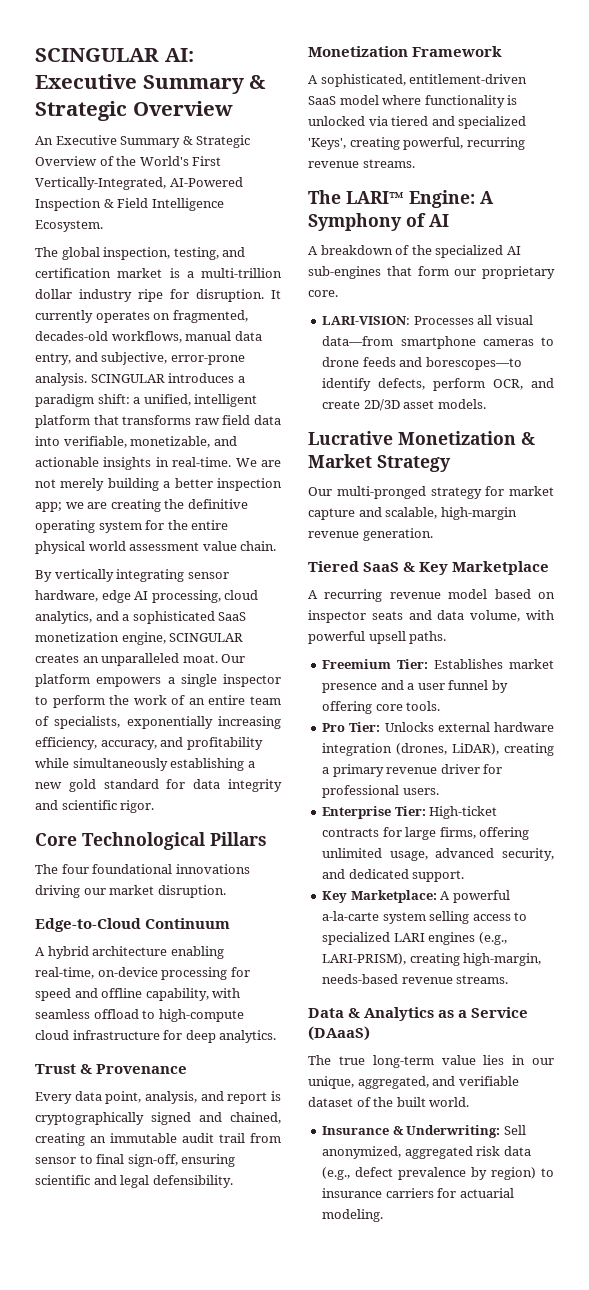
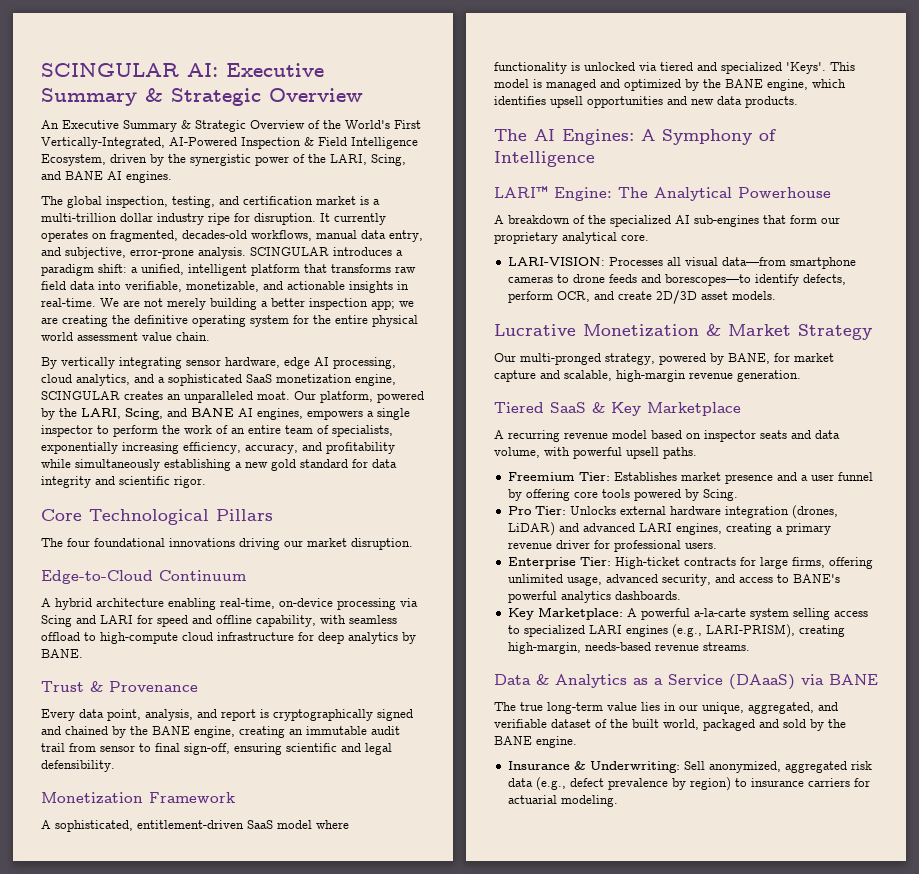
[35,220,103,232] Ecosystem. -> [41,154,406,166] [41,171,172,183] Ecosystem, driven by the synergistic power of the LARI, Scing, and BANE AI engines.
[35,674,90,687] platform -> [320,391,424,403] [41,408,303,420] platform, powered by the LARI, Scing, and BANE AI engines,
(228, 973) none -> [400,598,418,607] [41,615,133,627] via Scing and LARI
[219,1030,277,1043] analytics. -> [348,632,416,644] [41,649,83,658] analytics by BANE.
[230,1112,281,1124] chained, -> [65,726,235,738] chained by the BANE engine,
[308,137,525,150] [308,159,415,168] [308,190,475,208] 'Keys', creating powerful, recurring revenue streams. // The LARI™ Engine: -> [786,62,855,74] [494,79,846,91] [494,96,798,108] [494,129,634,145] 'Keys'. This model is managed and optimized by the BANE engine, which identifies upsell opportunities and new data products. // The AI Engines:
[429,214,449,227] AI -> [494,151,595,167] [494,186,831,201] Intelligence // LARI™ Engine: The Analytical Powerhouse
(555, 272) none -> [562,232,617,244] analytical
[430,487,482,499] strategy -> [605,353,770,365] strategy, powered by BANE,
[406,701,441,711] tools. -> [601,489,738,501] tools powered by Scing.
[452,743,500,755] LiDAR), -> [507,522,722,536] LiDAR) and advanced LARI engines,
[348,869,465,882] dedicated support. -> [738,574,840,583] [507,591,681,603] access to BANE's powerful analytics dashboards.
(370, 1033) none -> [801,674,878,685] via BANE
[429,1097,470,1107] world. -> [663,719,846,731] [494,736,577,748] world, packaged and sold by the BANE engine.

